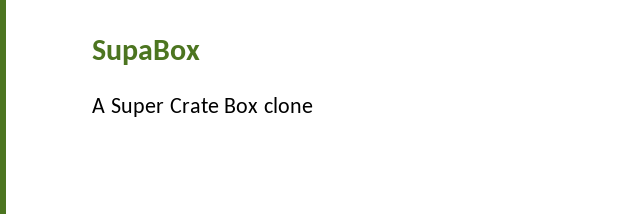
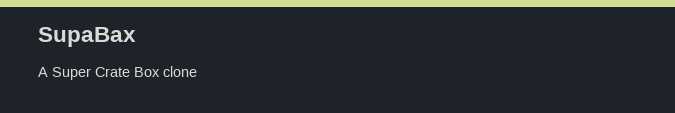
[92,40,200,65] SupaBox -> [38,27,136,47] SupaBax

